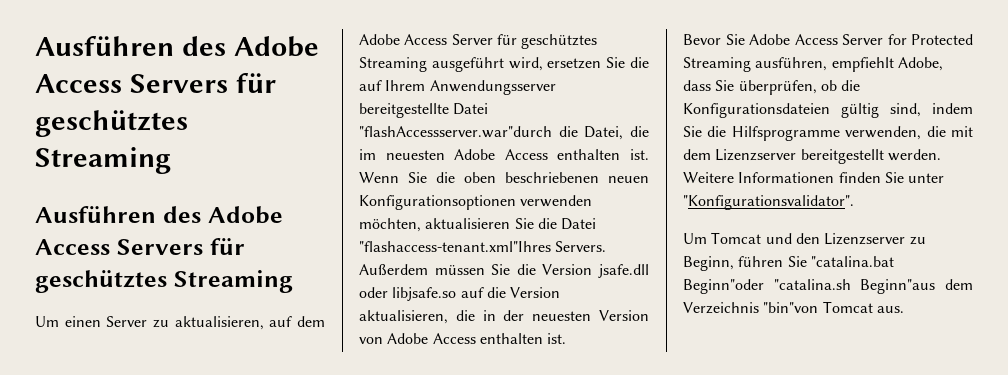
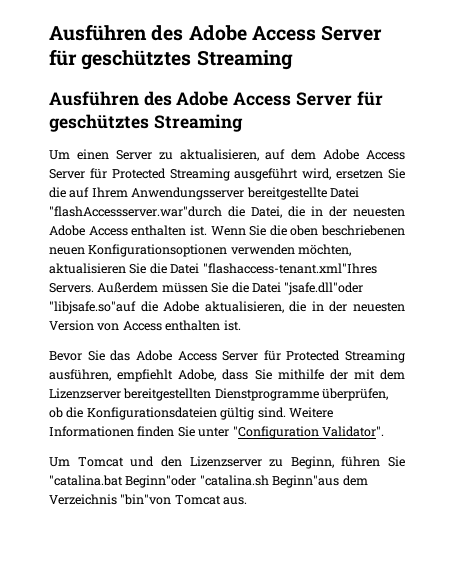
[35,36,319,57] [35,74,228,93] Ausführen des Adobe Access Servers -> [49,24,383,41] Ausführen des Adobe Access Server
[116,239,203,255] Servers -> [295,92,352,106] Server
[521,34,598,49] geschütztes -> [111,168,166,179] Protected
[359,149,376,160] im -> [311,206,347,217] in der
[542,264,649,278] [359,287,561,301] Version jsafe.dll oder libjsafe.so auf die Version -> [251,282,364,295] [49,301,200,314] Datei "jsafe.dll"oder "libjsafe.so"auf die Adobe
[387,333,429,344] Adobe -> (120, 327) none
[749,34,907,45] Adobe Access Server for -> [110,350,281,361] das Adobe Access Server für
(735, 85) none -> [277,369,405,380] [49,388,319,401] mithilfe der mit dem Lizenzserver bereitgestellten Dienstprogramme
[890,103,973,117] [683,126,973,141] [683,149,941,164] sind, indem Sie die Hilfsprogramme verwenden, die mit dem Lizenzserver bereitgestellt werden. -> [257,407,286,418] sind.
[683,195,854,210] "Konfigurationsvalidator". -> [232,426,384,439] "Configuration Validator".

